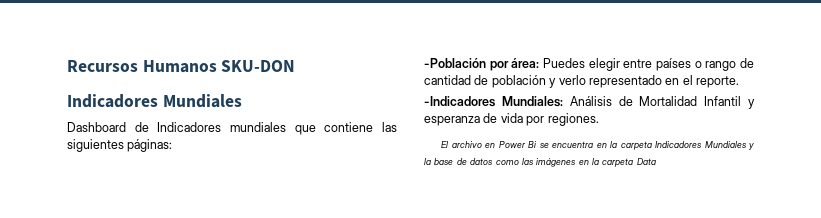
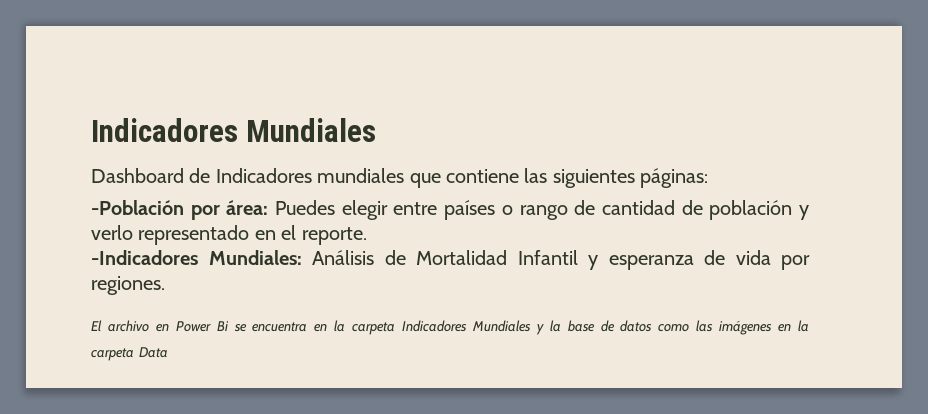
[67,60,296,73] Recursos Humanos SKU-DON // -> (91, 130) none

